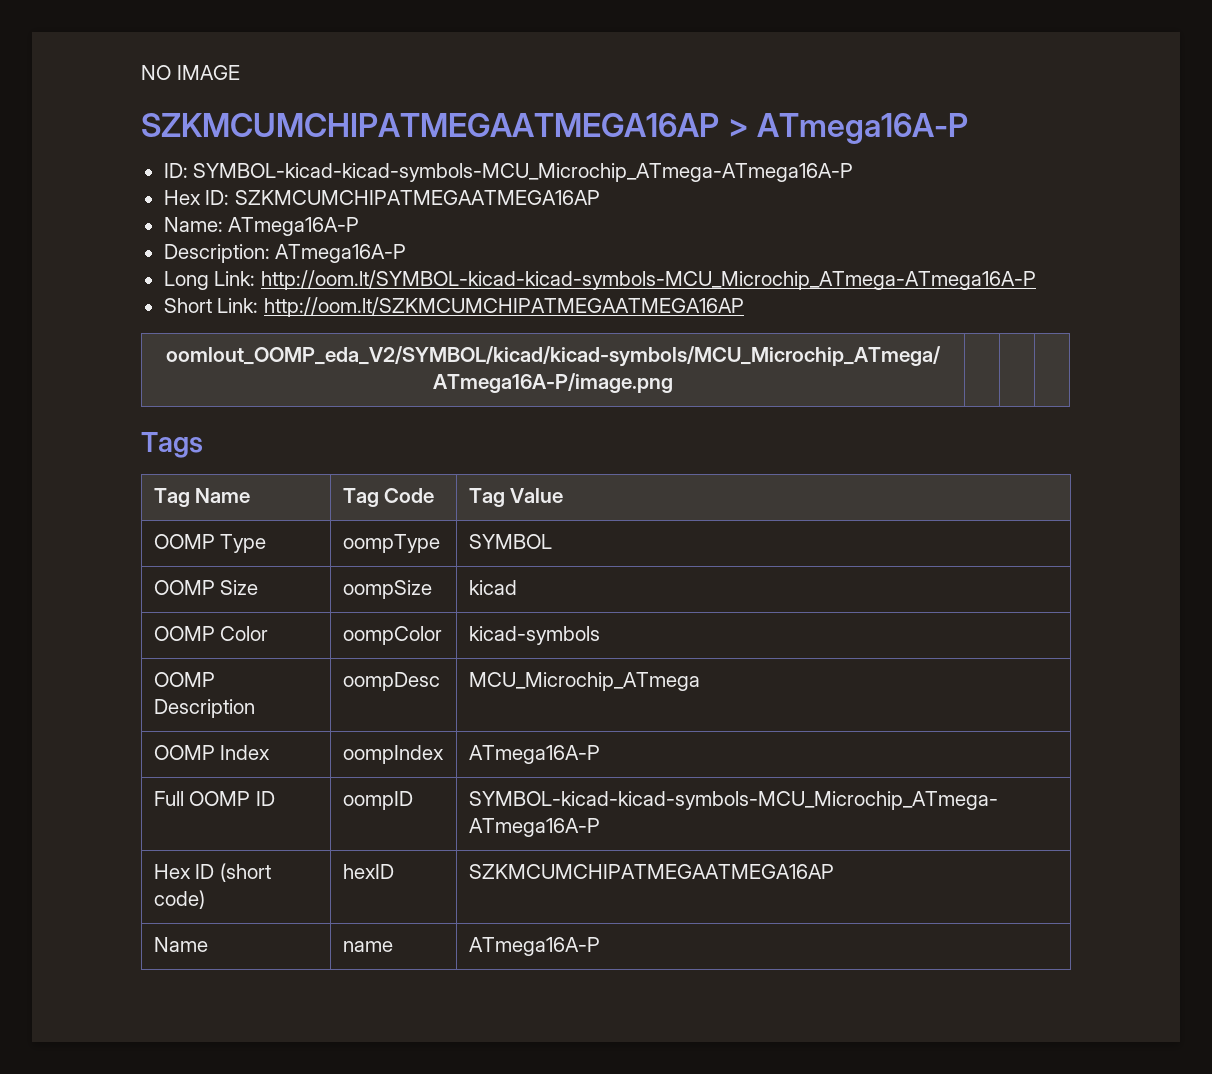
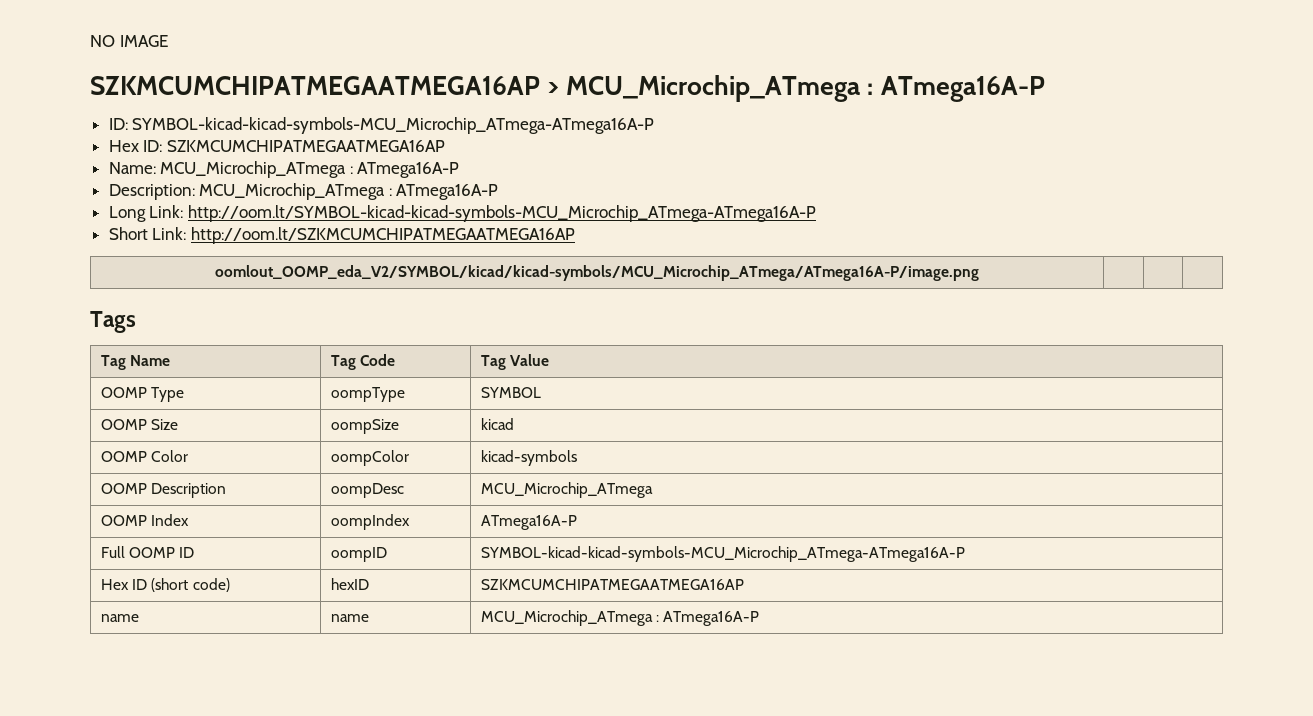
(749, 128) none -> [566,75,874,102] MCU_Microchip_ATmega :
(223, 224) none -> [160,161,353,178] MCU_Microchip_ATmega :
(270, 253) none -> [199,183,392,200] MCU_Microchip_ATmega :
[153,937,208,952] [342,941,393,952] Name | name | -> [101,614,140,622] [331,614,370,622] [481,610,660,626] name | name | MCU_Microchip_ATmega :

